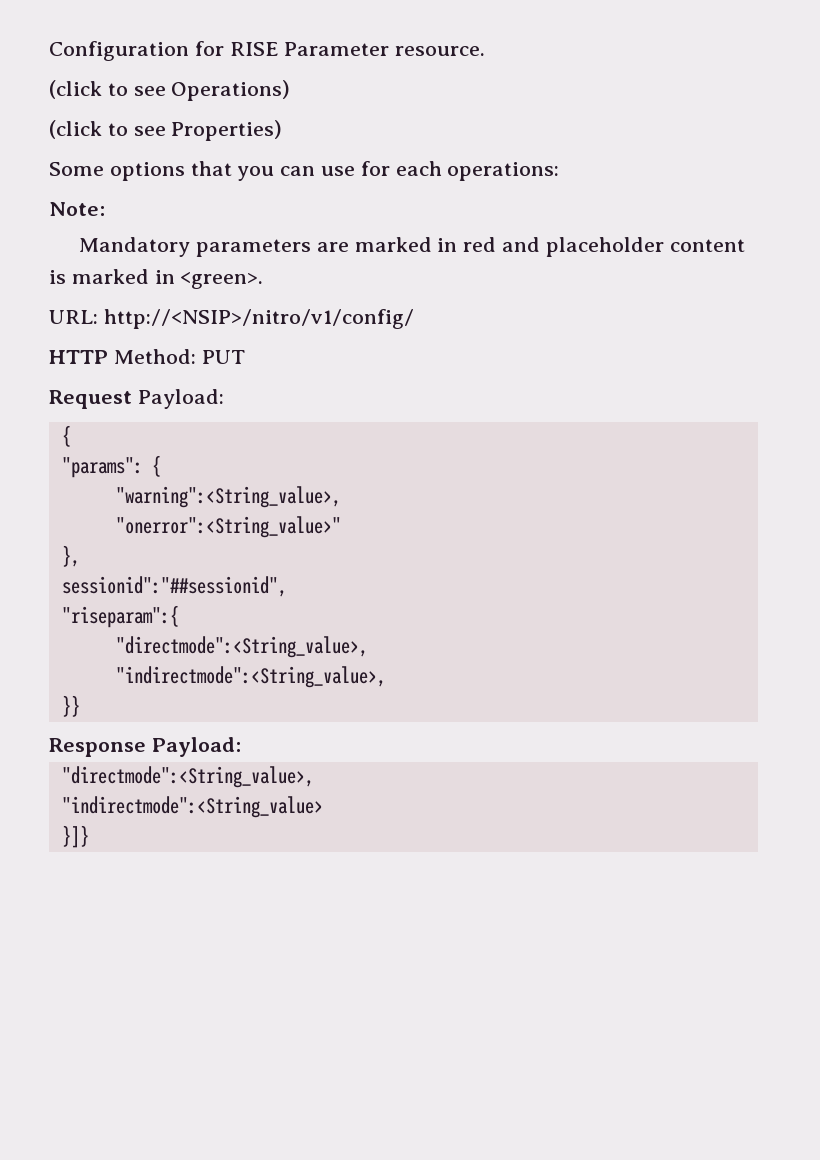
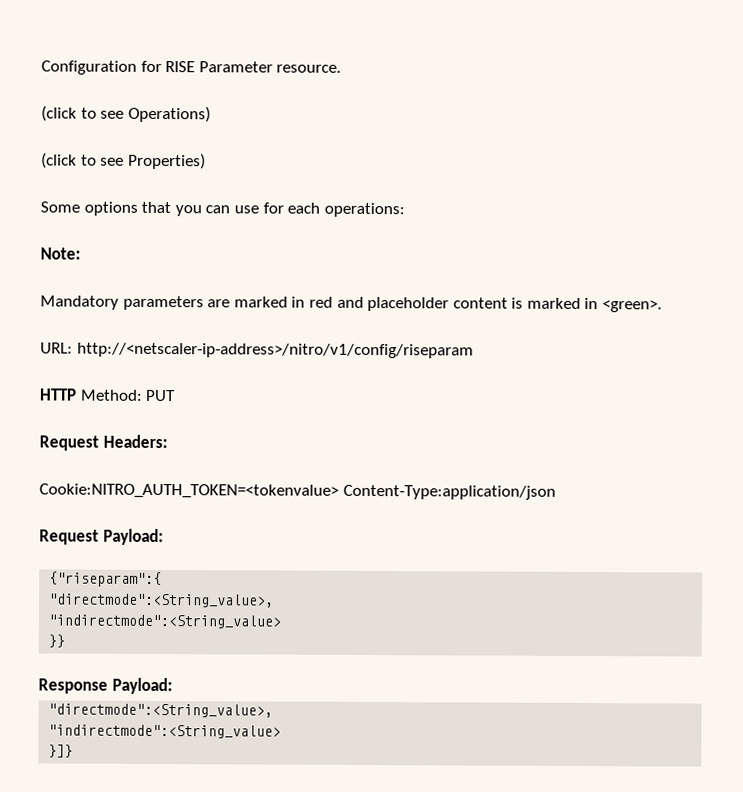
[103,309,414,329] http://<NSIP>/nitro/v1/config/ -> [76,342,474,359] http://<netscaler-ip-address>/nitro/v1/config/riseparam
[137,389,224,409] [61,425,71,447] [61,455,161,478] [115,486,341,508] [115,516,341,538] [61,545,80,567] [61,576,287,597] [61,605,179,628] [115,636,368,658] [115,666,386,688] Payload: // { // "params": { // "warning":<String_value>, // "onerror":<String_value>" // }, // sessionid":"##sessionid", // "riseparam":{ // "directmode":<String_value>, // "indirectmode":<String_value>, -> [102,434,168,449] [39,483,556,500] [39,528,164,546] [49,571,163,588] [49,593,275,608] [48,614,282,629] Headers: // Cookie:NITRO_AUTH_TOKEN=<tokenvalue> Content-Type:application/json // Request Payload: // {"riseparam":{ // "directmode":<String_value>, // "indirectmode":<String_value>

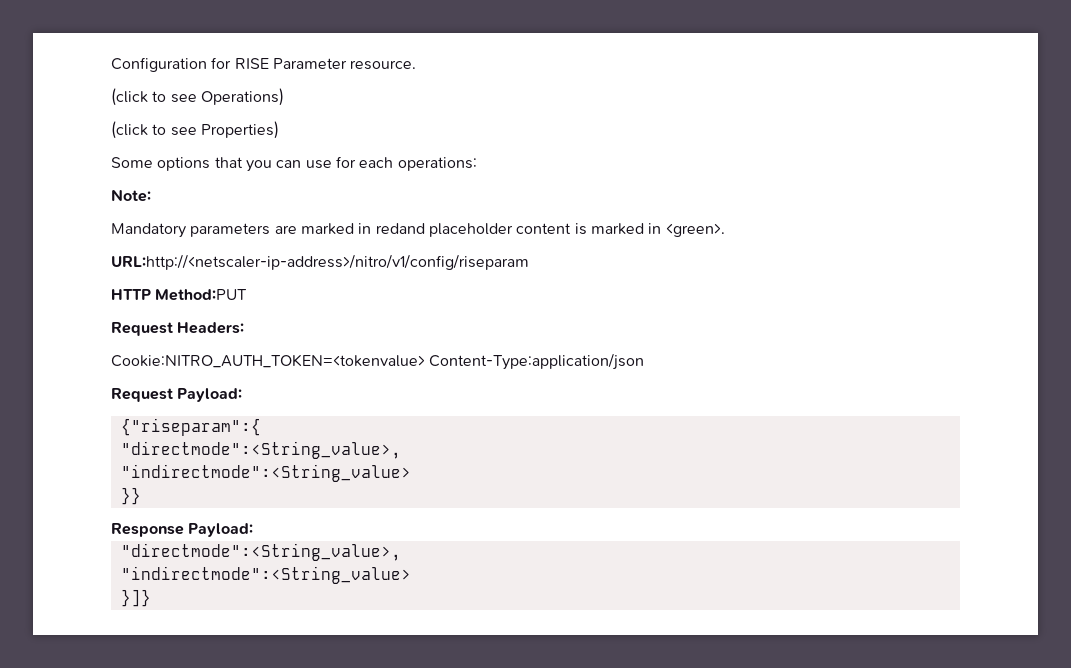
[308,296,364,308] red and -> [375,223,425,234] redand
[40,342,474,359] URL: http://<netscaler-ip-address>/nitro/v1/config/riseparam -> [111,254,529,270] URL:http://<netscaler-ip-address>/nitro/v1/config/riseparam
[79,389,177,402] Method: PUT -> [155,289,248,301] Method:PUT

